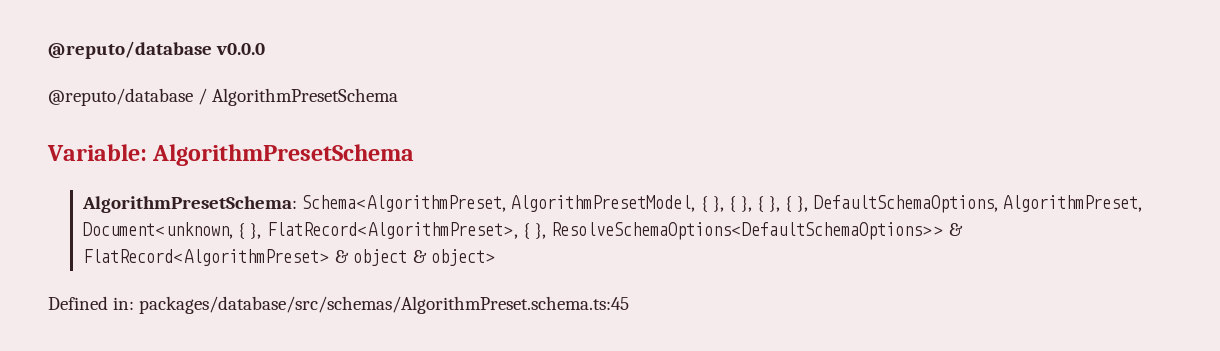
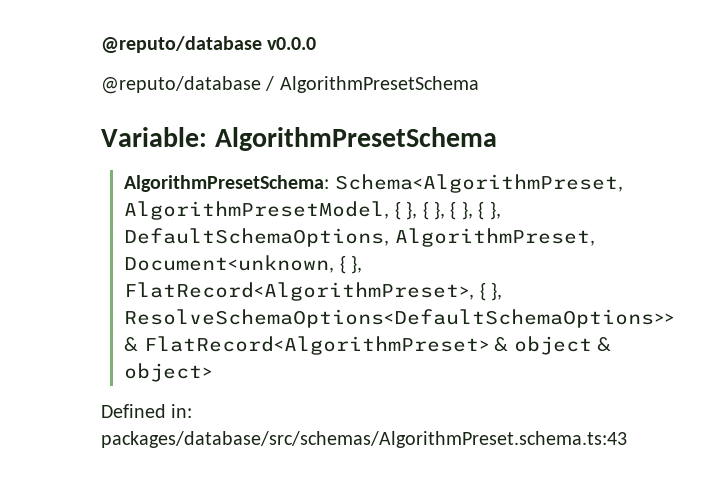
[139,296,630,314] packages/database/src/schemas/AlgorithmPreset.schema.ts:45 -> [101,431,627,448] packages/database/src/schemas/AlgorithmPreset.schema.ts:43

